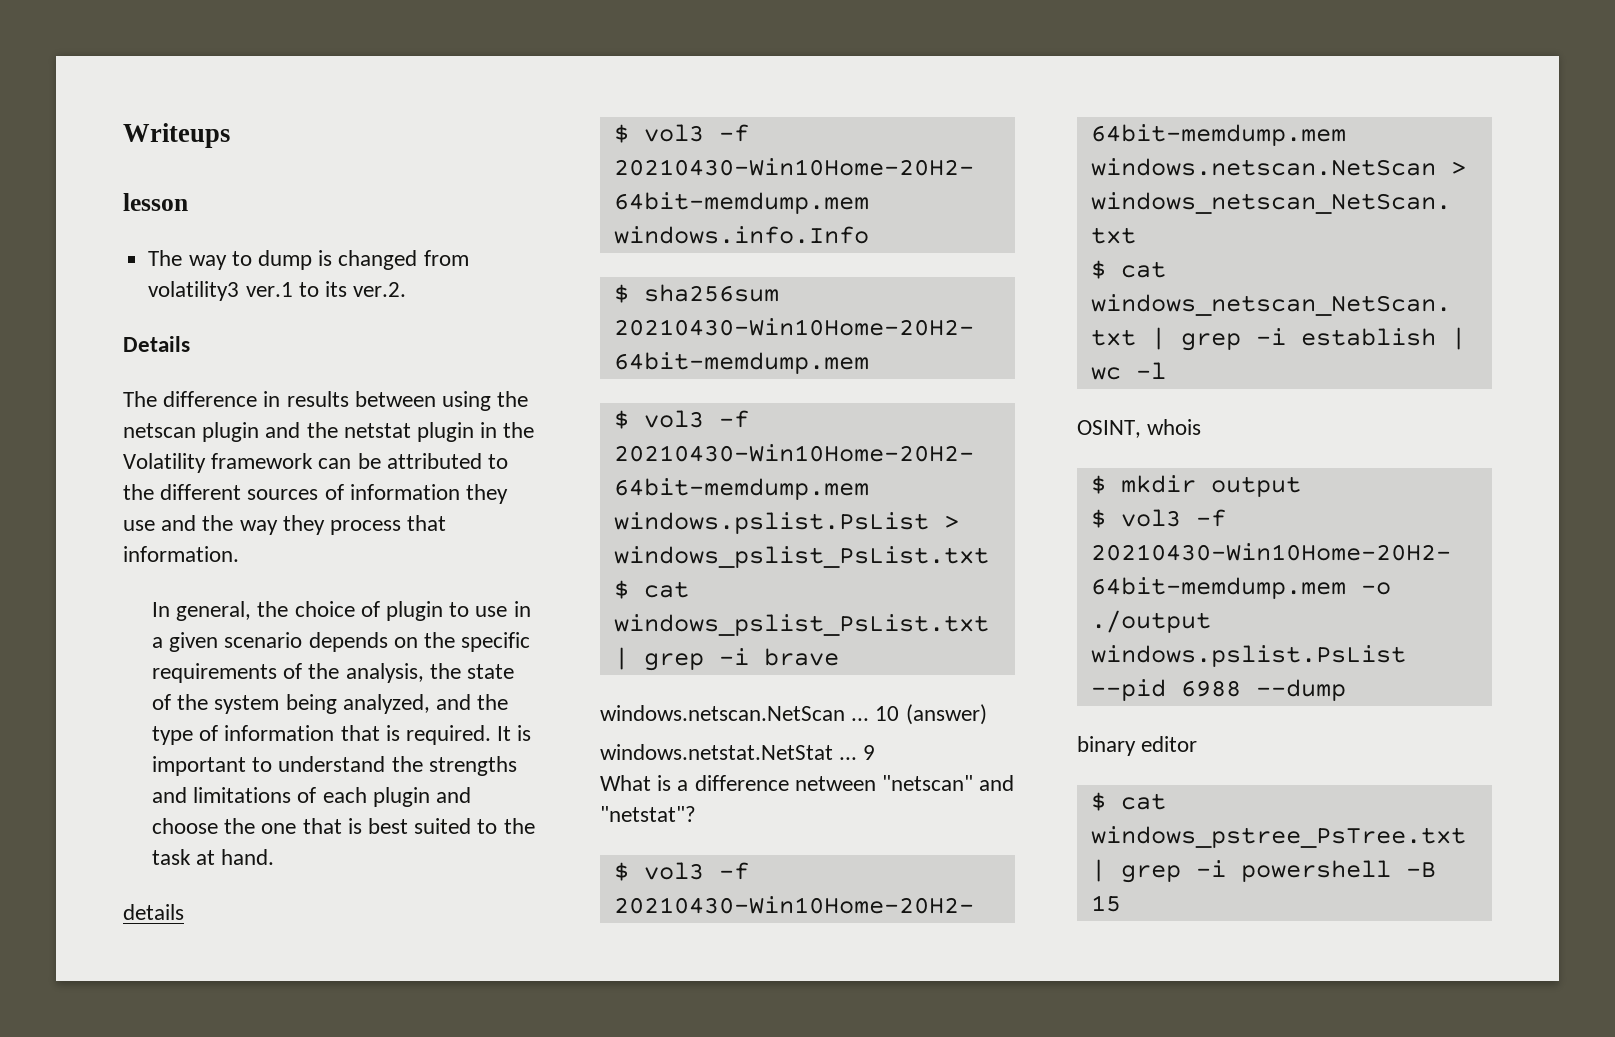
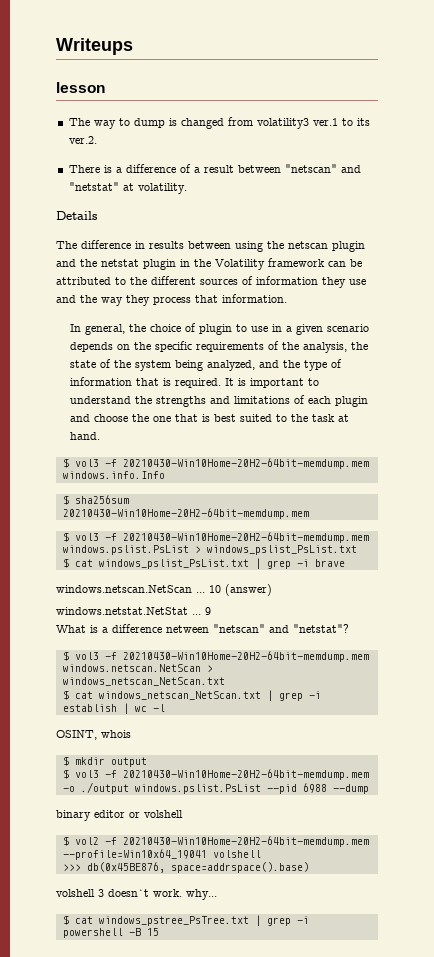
(407, 289) none -> [68,164,361,173] [68,182,187,194] // There is a difference of a result between "netscan" and "netstat" at volatility.
[123,904,184,920] // details -> (101, 436) none
(1198, 744) none -> [129,810,183,818] [62,836,369,847] [62,849,261,860] [62,862,309,873] [56,889,217,900] or volshell // $ vol2 -f 20210430-Win10Home-20H2-64bit-memdump.mem --profile=Win10x64_19041 volshell // >>> db(0x45BE876, space=addrspace().base) // volshell 3 doesn`t work. why...

